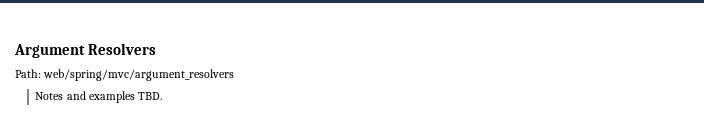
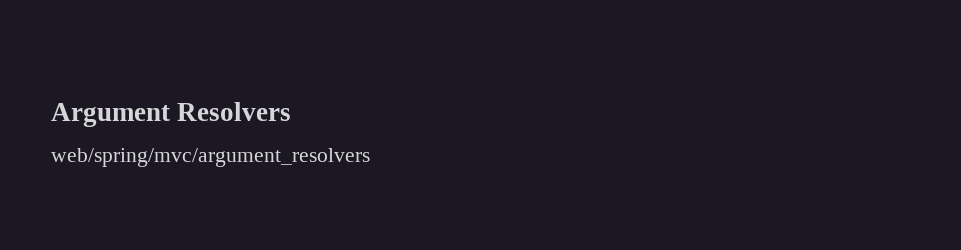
[15,69,41,78] Path: -> (292, 111) none
[35,91,162,103] // Notes and examples TBD. -> (370, 157) none

